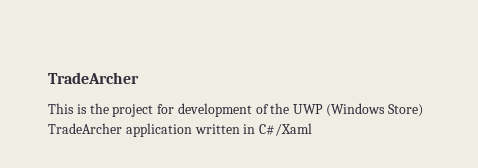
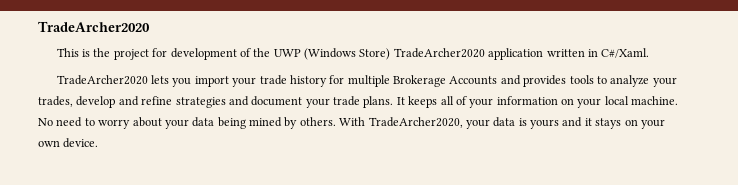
[48,72,139,84] TradeArcher -> [38,21,150,32] TradeArcher2020
[48,123,122,134] TradeArcher -> [393,48,485,58] TradeArcher2020
[259,123,313,136] C#/Xaml -> [601,48,650,58] [56,75,677,87] [38,96,679,108] [38,117,665,129] [38,138,99,148] C#/Xaml. // TradeArcher2020 lets you import your trade history for multiple Brokerage Accounts and provides tools to analyze your trades, develop and refine strategies and document your trade plans. It keeps all of your information on your local machine. No need to worry about your data being mined by others. With TradeArcher2020, your data is yours and it stays on your own device.

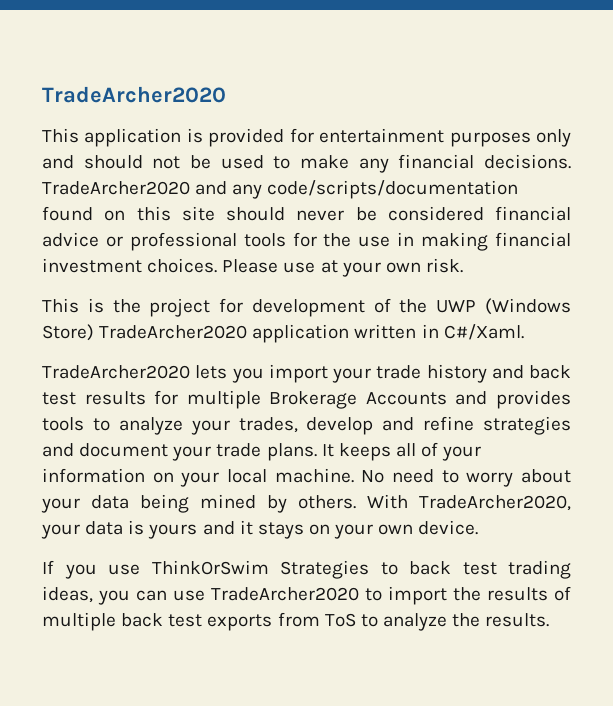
[38,21,150,32] TradeArcher2020 -> [42,86,226,103] [42,128,572,147] [42,154,571,173] [42,180,519,199] [42,206,571,221] [42,232,572,251] [42,258,463,277] TradeArcher2020 // This application is provided for entertainment purposes only and should not be used to make any financial decisions. TradeArcher2020 and any code/scripts/documentation found on this site should never be considered financial advice or professional tools for the use in making financial investment choices. Please use at your own risk.
(327, 81) none -> [491,365,571,379] [42,391,146,405] and back test results
(99, 143) none -> [42,560,571,579] [42,586,571,605] [42,612,550,631] // If you use ThinkOrSwim Strategies to back test trading ideas, you can use TradeArcher2020 to import the results of multiple back test exports from ToS to analyze the results.

